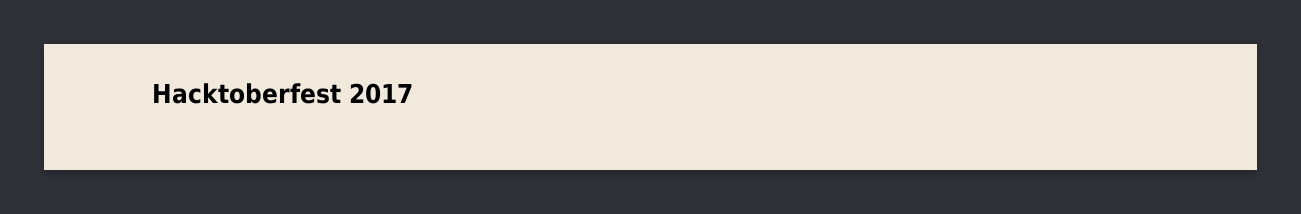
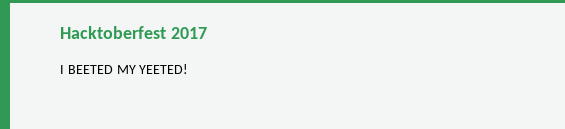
(413, 93) none -> [60,64,189,74] // I BEETED MY YEETED!

